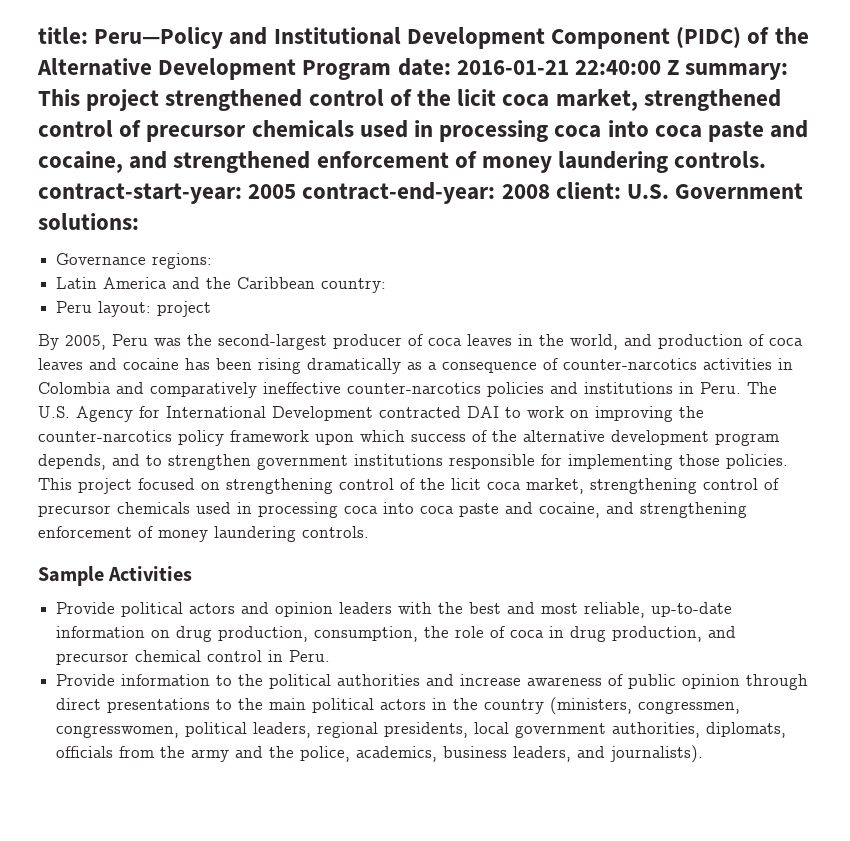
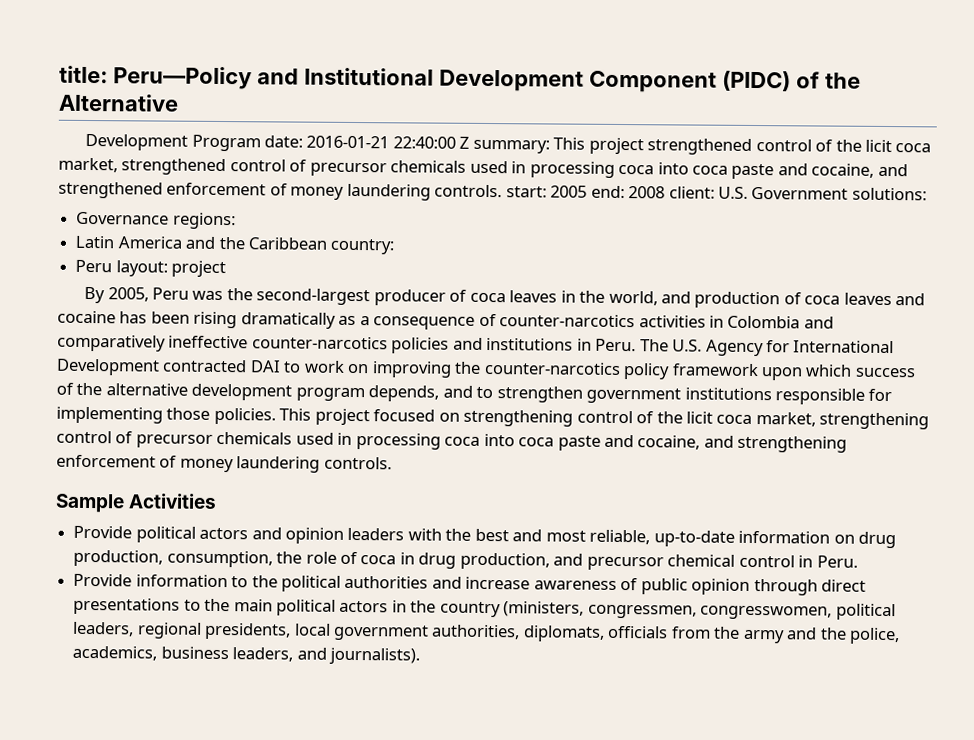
(152, 67) none -> (179, 102) //
[38,182,496,204] contract-start-year: 2005 contract-end-year: -> [505,185,625,199] start: 2005 end:

